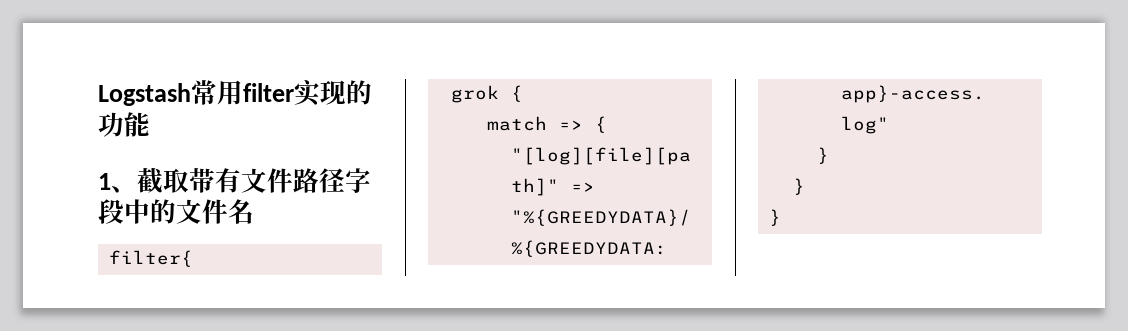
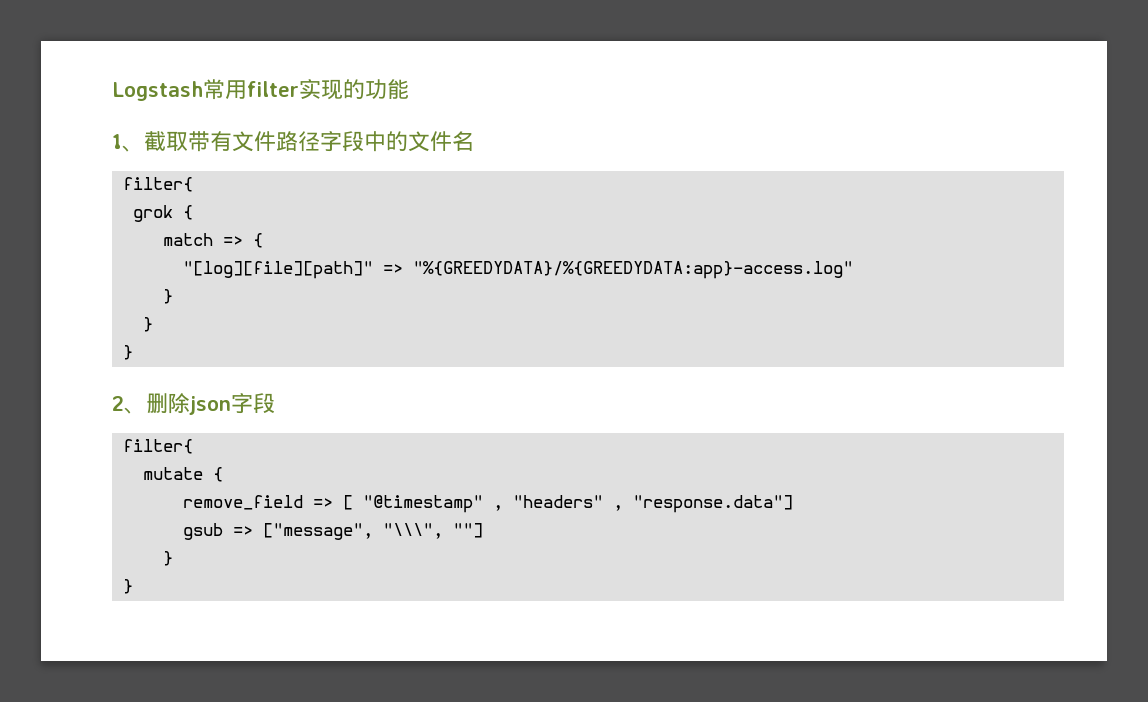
(781, 217) none -> [112,393,275,415] [123,439,194,454] [143,467,224,482] [183,495,794,513] [183,523,484,540] [163,551,174,566] [123,579,134,594] // 2、删除json字段 // filter{ // mutate { // remove_field => [ "@timestamp" , "headers" , "response.data"] // gsub => ["message", "\\\", ""] // } // }

